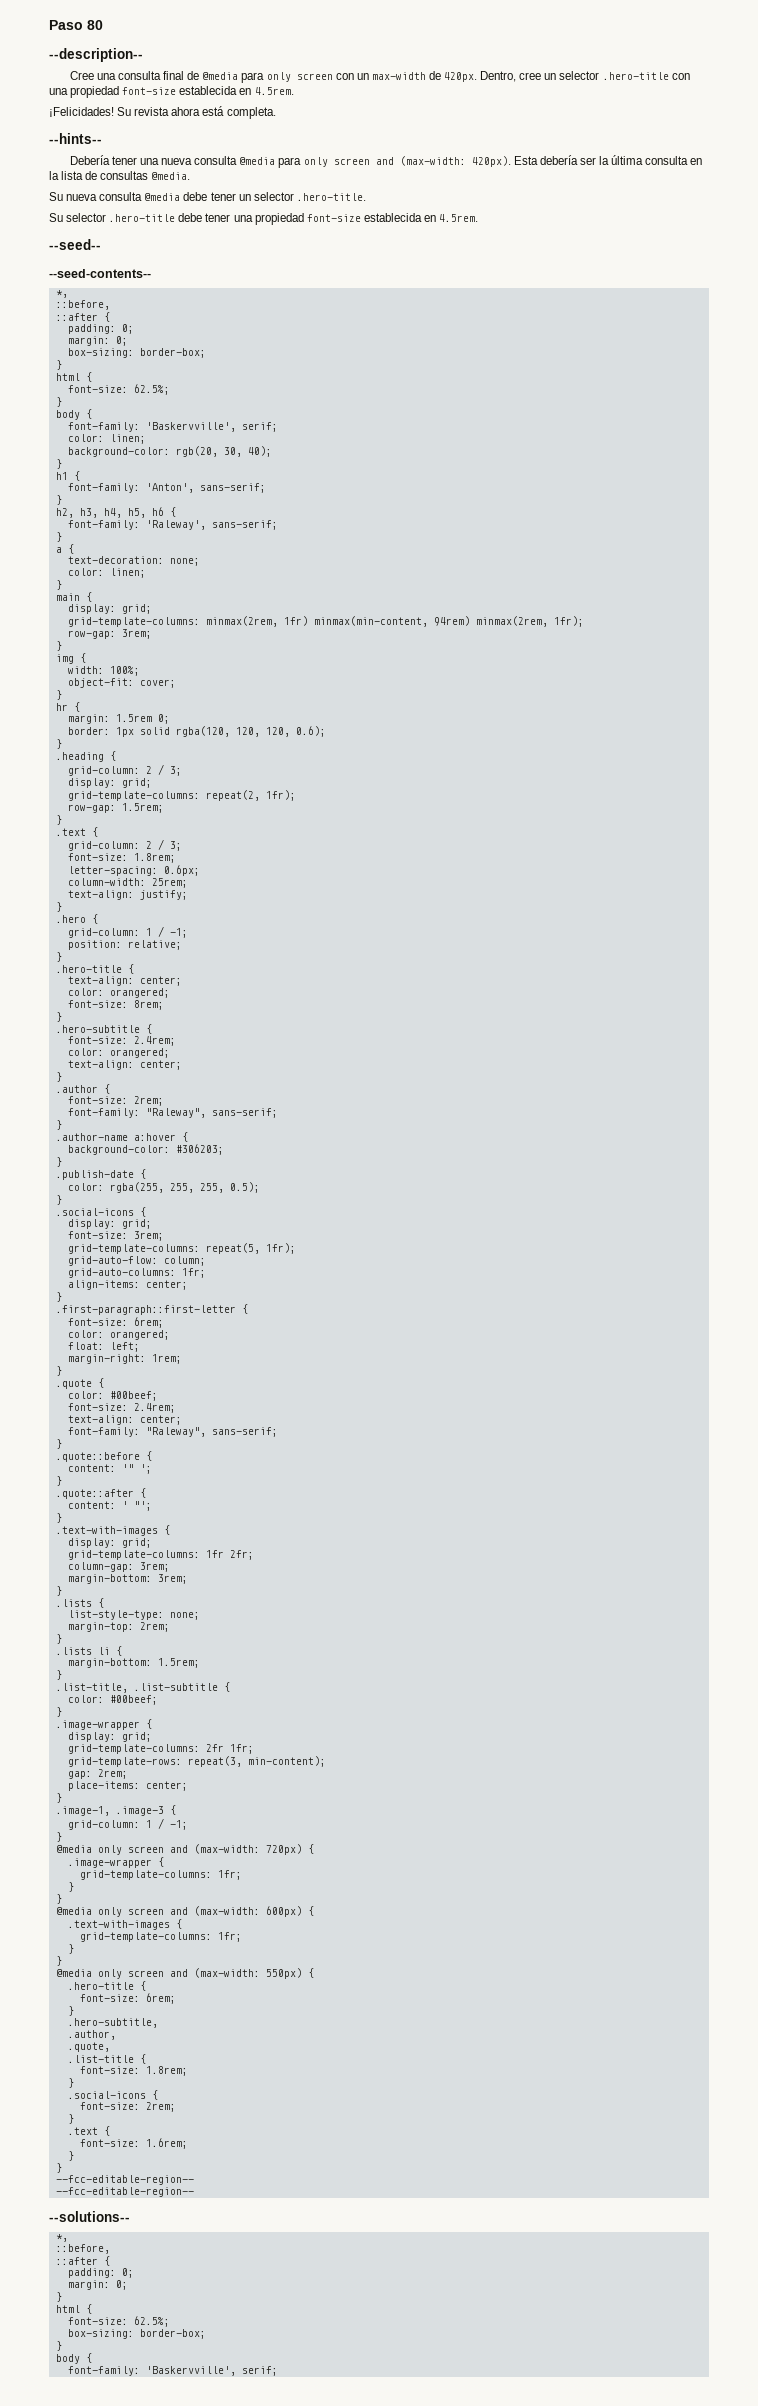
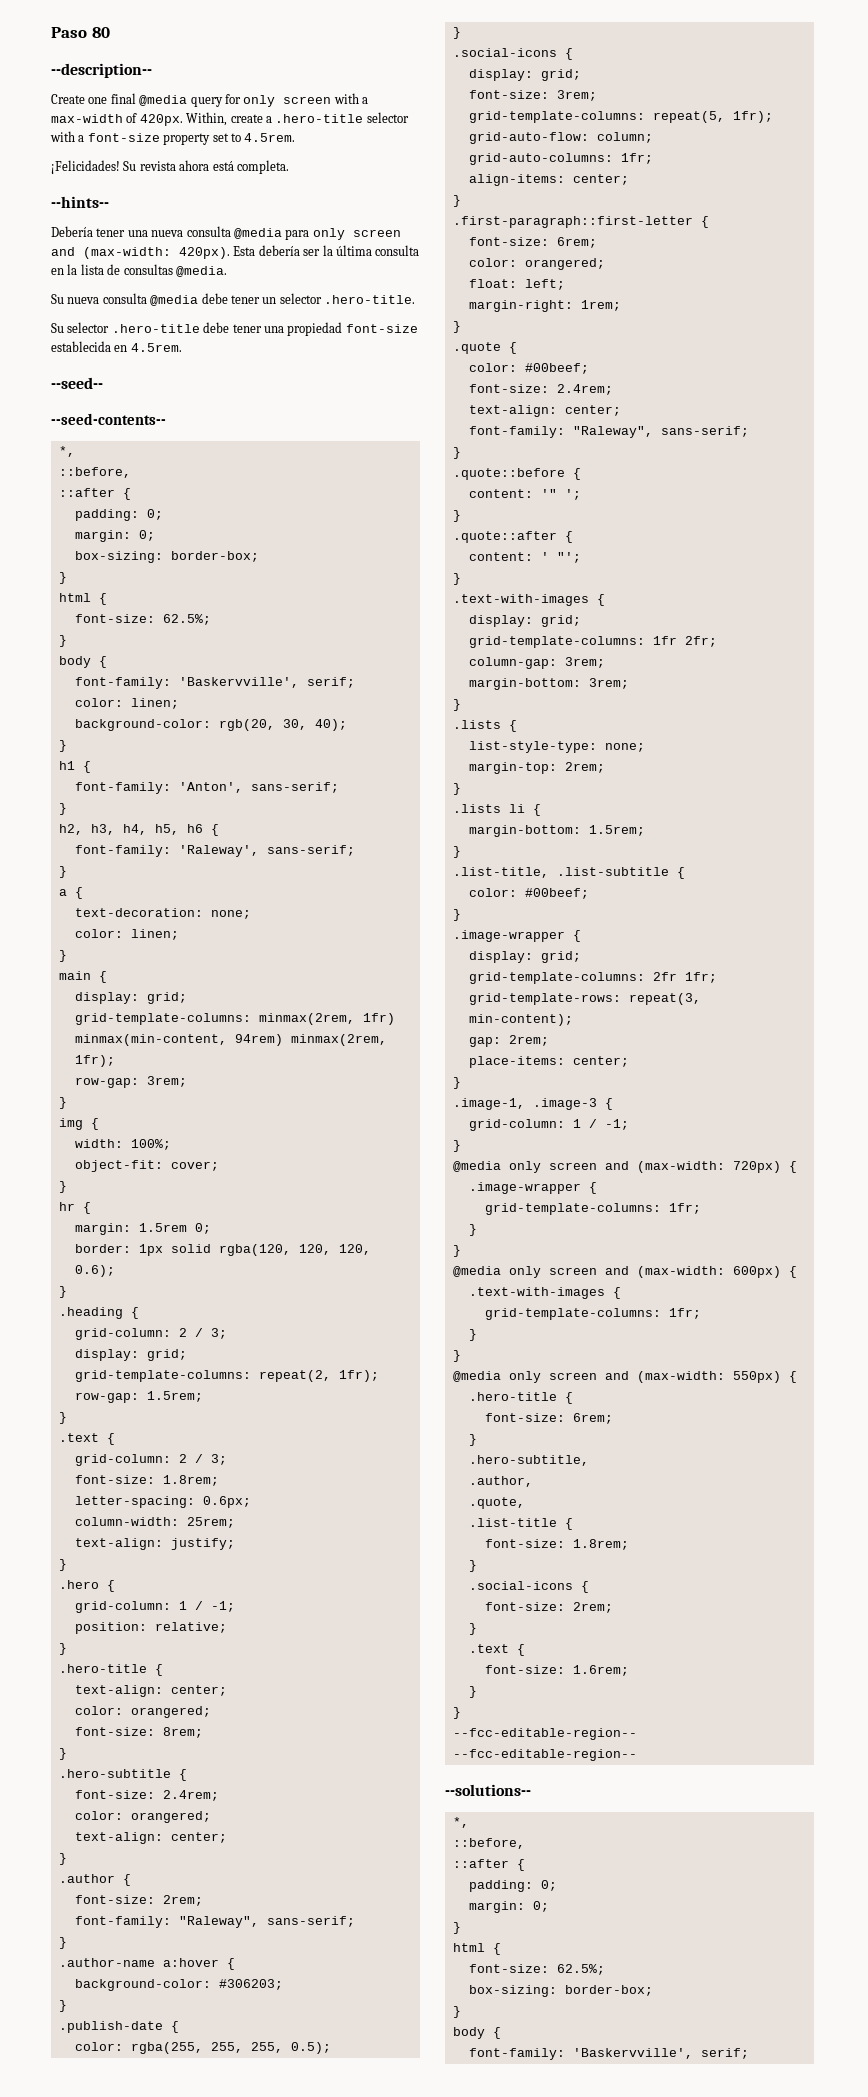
[69,71,690,83] [49,86,252,98] Cree una consulta final de @media para only screen con un max-width de 420px. Dentro, cree un selector .hero-title con una propiedad font-size establecida en -> [51,93,368,107] [51,112,409,126] [50,131,241,145] Create one final @media query for only screen with a max-width of 420px. Within, create a .hero-title selector with a font-size property set to

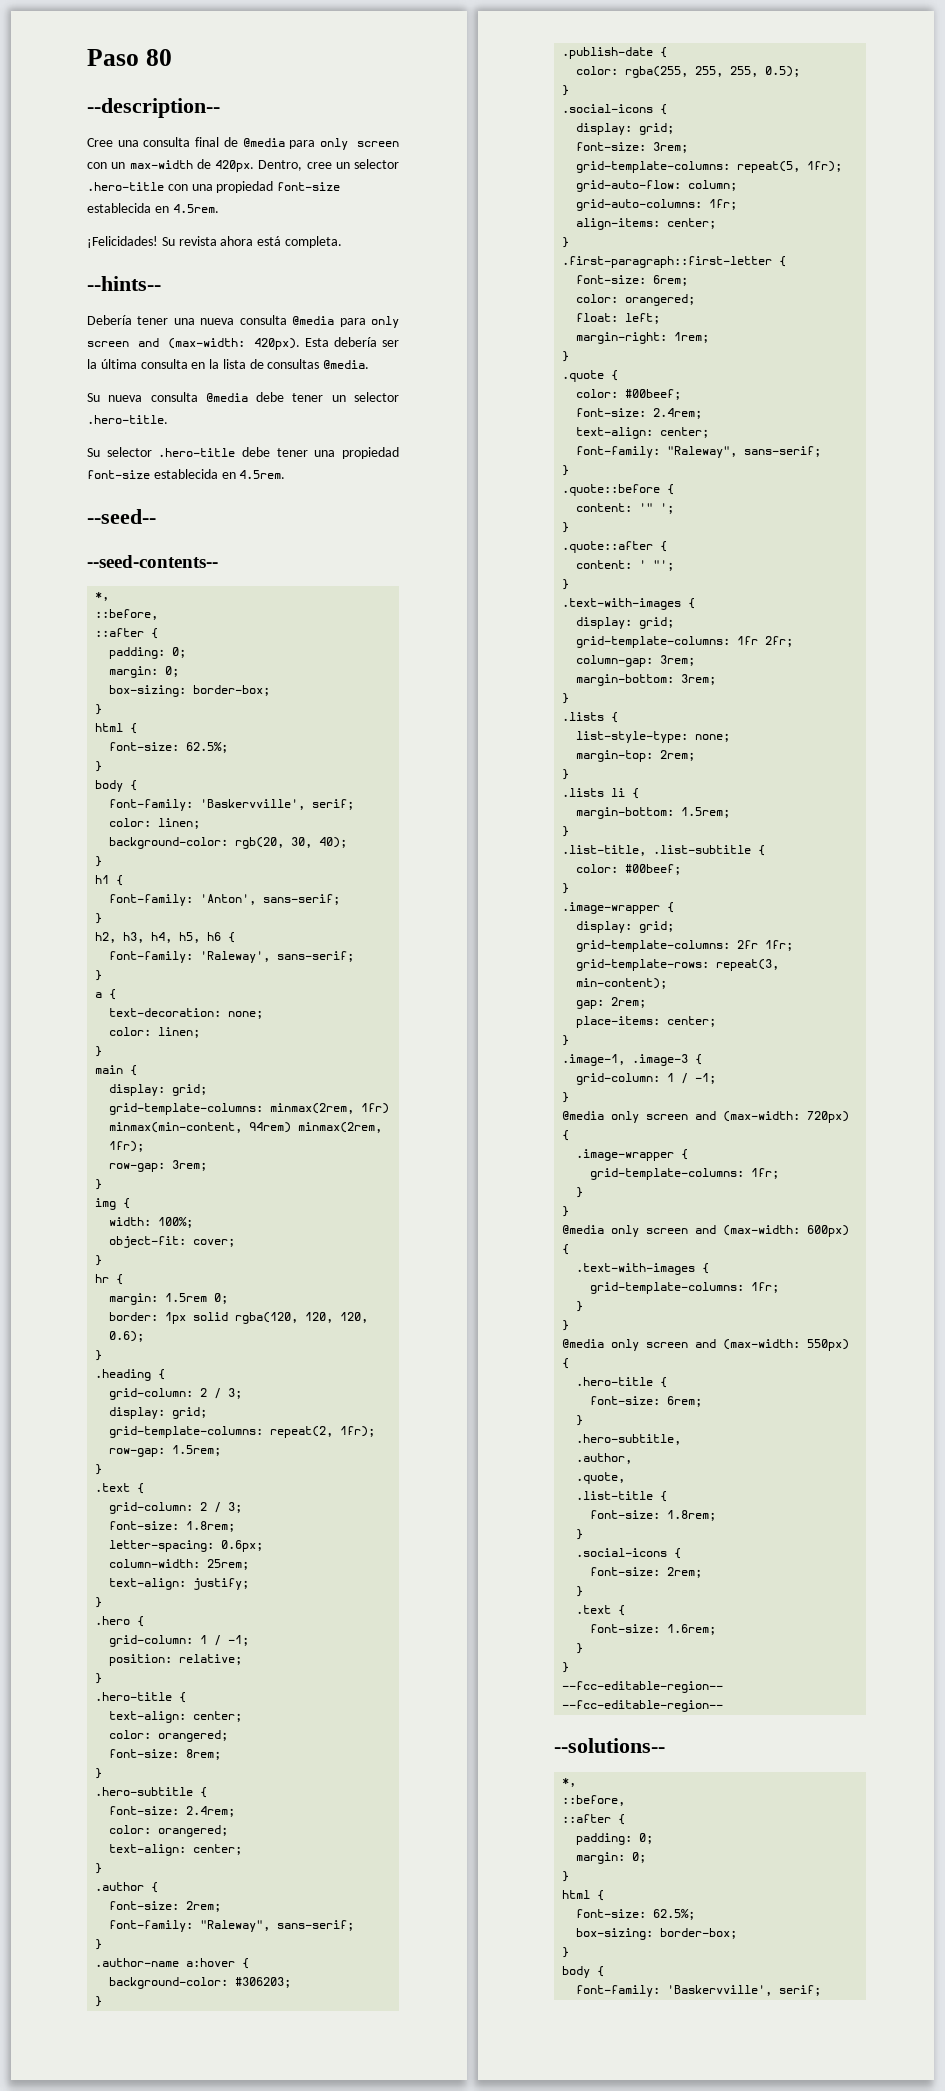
[51,93,368,107] [51,112,409,126] [50,131,241,145] Create one final @media query for only screen with a max-width of 420px. Within, create a .hero-title selector with a font-size property set to -> [87,137,399,150] [87,159,399,172] [87,181,341,193] [87,203,169,213] Cree una consulta final de @media para only screen con un max-width de 420px. Dentro, cree un selector .hero-title con una propiedad font-size establecida en

